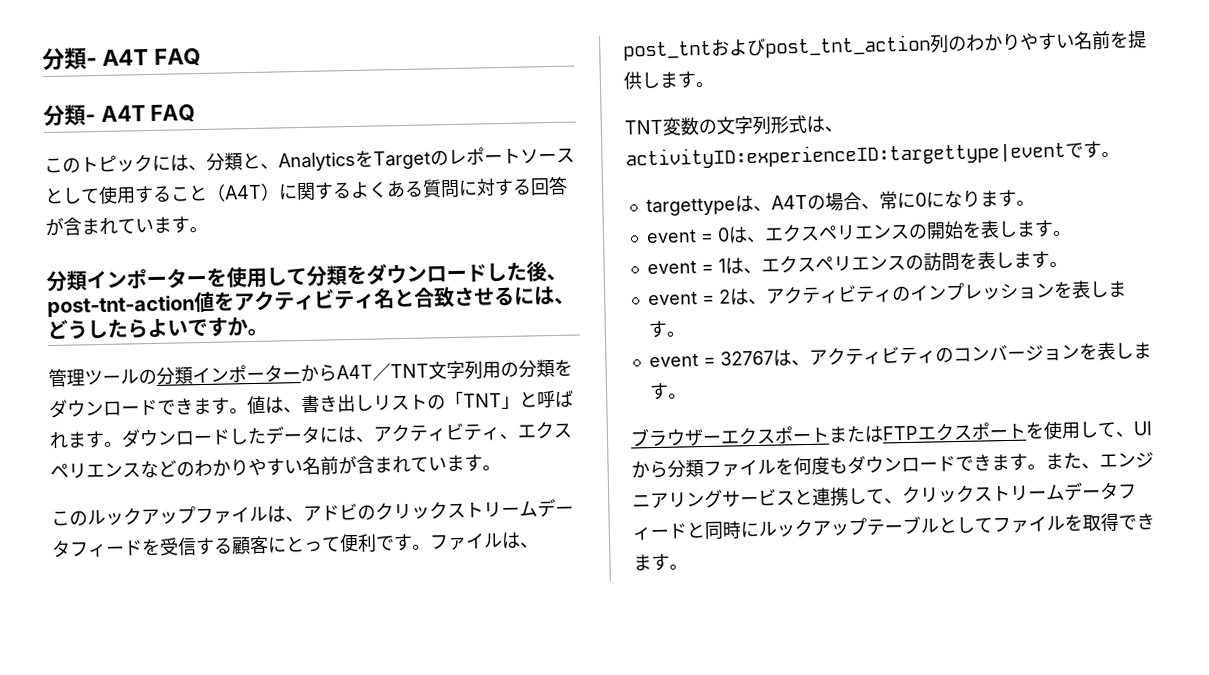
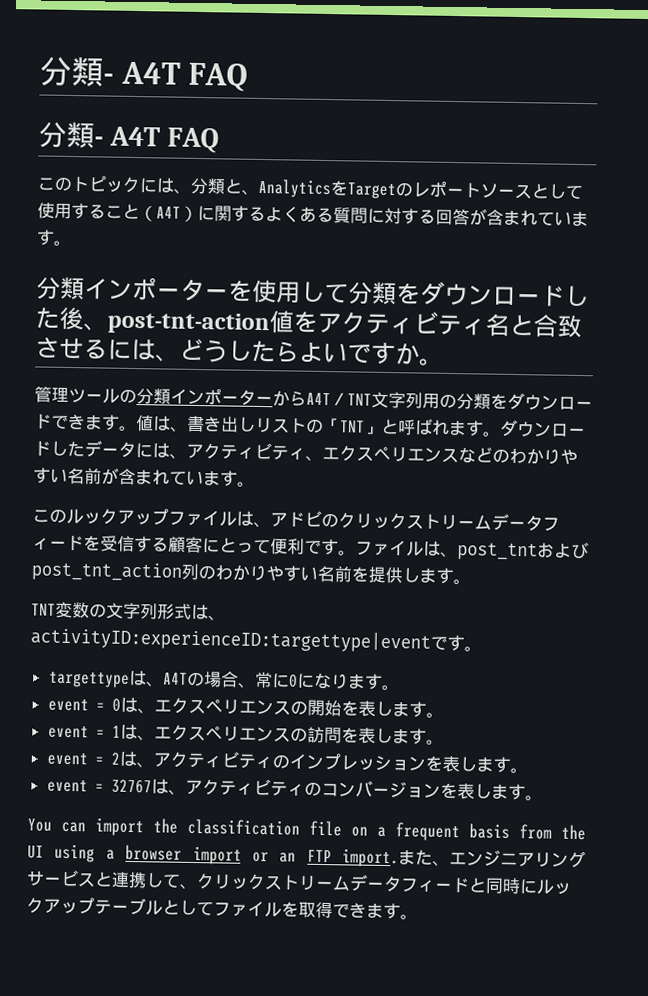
[630,420,1153,448] [631,453,1046,479] ブラウザーエクスポートまたはFTPエクスポートを使用して、UIから分類ファイルを何度もダウンロードできます。 -> [27,817,586,842] [27,843,399,868] You can import the classification file on a frequent basis from the UI using a browser import or an FTP import.

